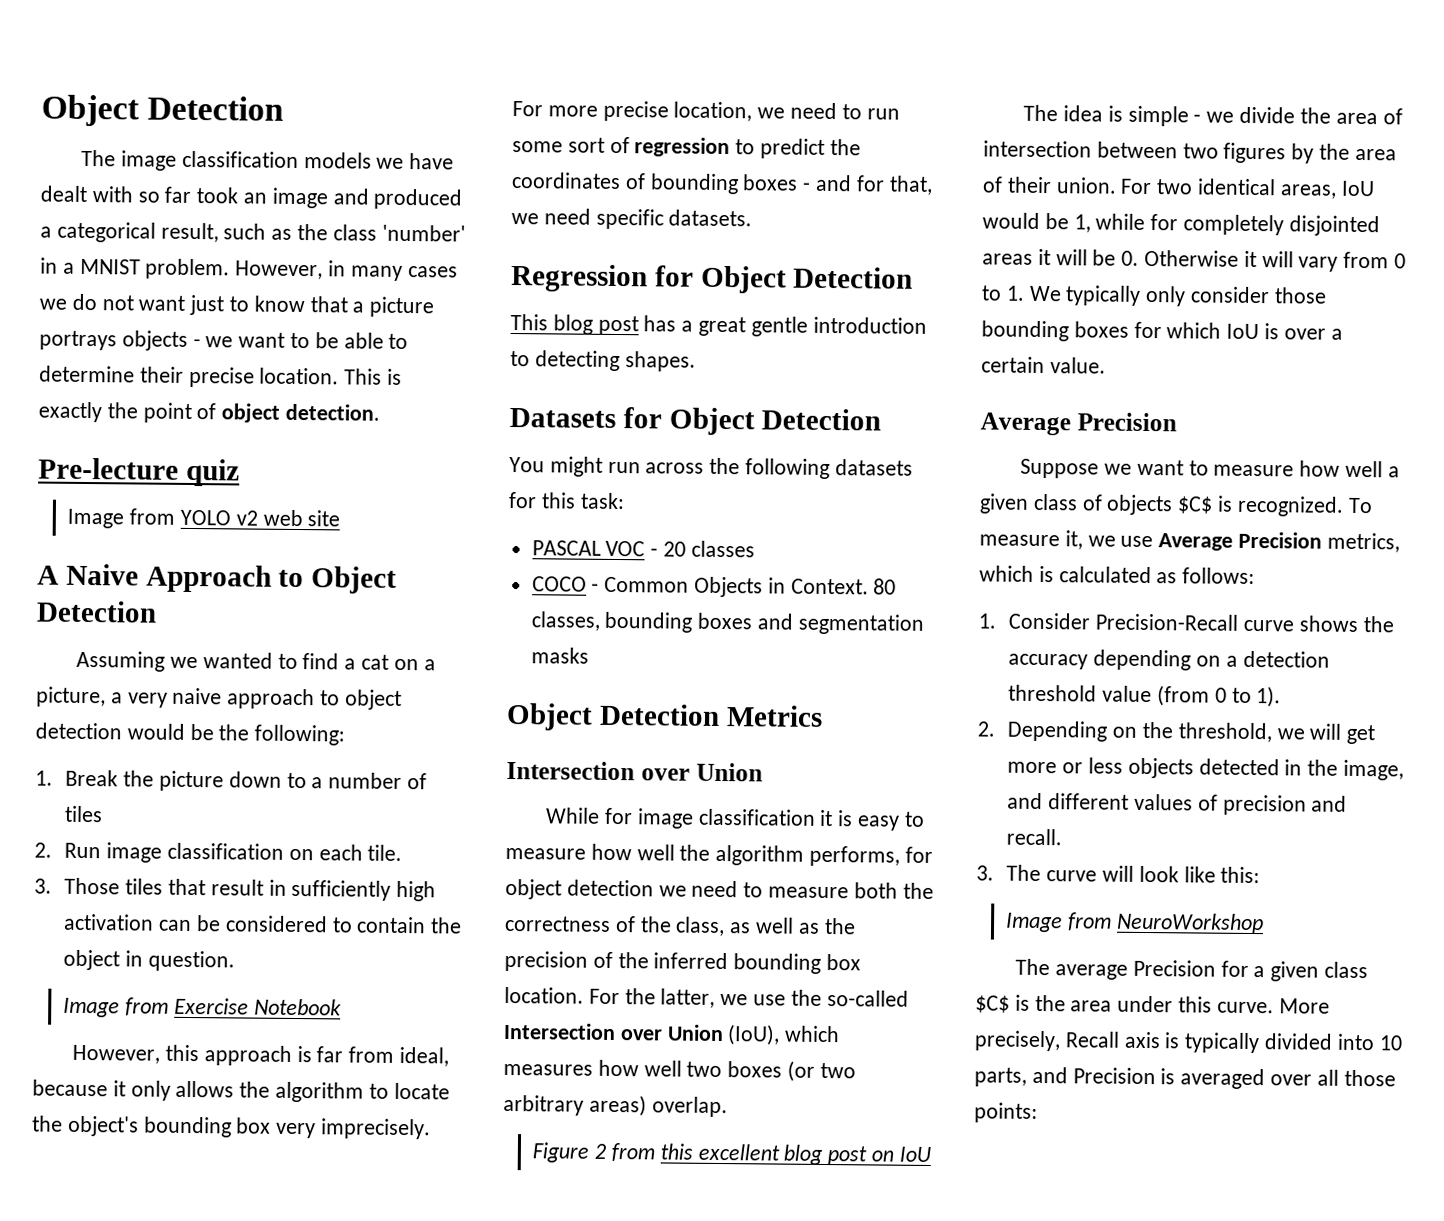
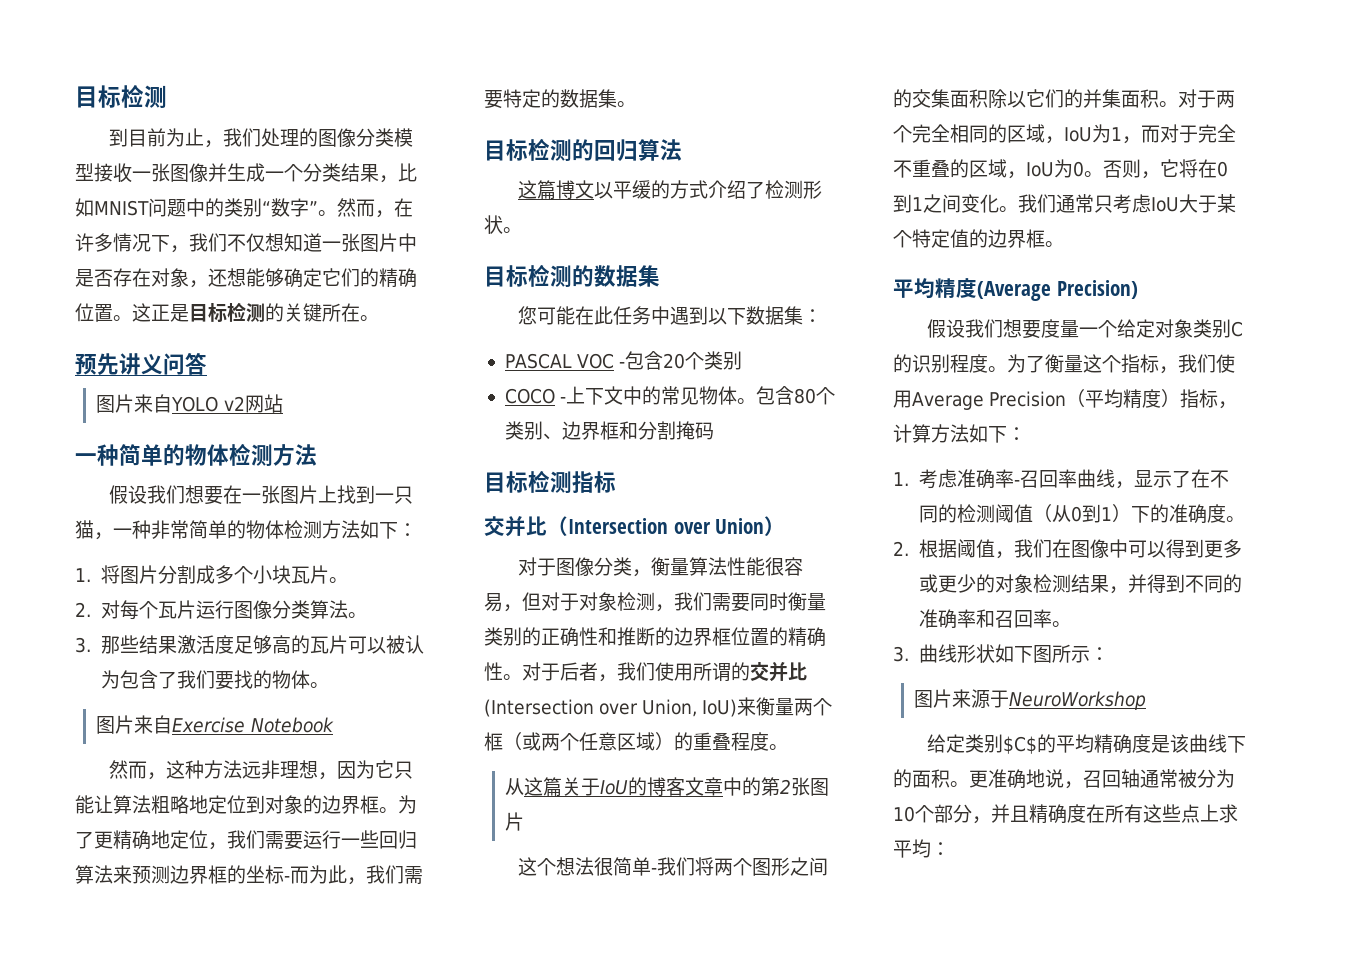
[41,94,285,127] [81,149,455,171] [40,185,463,210] [40,221,466,243] [40,257,458,281] [39,293,435,318] [39,330,409,351] [39,365,403,388] [38,401,381,423] [38,457,240,487] [67,508,341,529] [37,563,398,594] [36,600,157,623] [76,650,436,672] [36,686,402,710] [35,722,346,746] [35,769,427,792] [64,805,104,823] [34,842,403,863] [34,877,437,902] [63,913,463,934] [63,949,235,972] [63,997,342,1018] [72,1044,450,1067] [32,1079,450,1103] [32,1115,432,1140] [512,100,900,122] [512,136,861,159] [511,172,933,195] [511,208,753,230] [511,263,914,294] [510,313,927,337] [510,350,696,372] [509,407,882,436] [509,456,913,480] [508,491,625,510] Object Detection // The image classification models we have dealt with so far took an image and produced a categorical result, such as the class 'number' in a MNIST problem. However, in many cases we do not want just to know that a picture portrays objects - we want to be able to determine their precise location. This is exactly the point of object detection. // Pre-lecture quiz // Image from YOLO v2 web site // A Naive Approach to Object Detection // Assuming we wanted to find a cat on a picture, a very naive approach to object detection would be the following: // 1. Break the picture down to a number of tiles // 2. Run image classification on each tile. // 3. Those tiles that result in sufficiently high activation can be considered to contain the object in question. // Image from Exercise Notebook // However, this approach is far from ideal, because it only allows the algorithm to locate the object's bounding box very imprecisely. For more precise location, we need to run some sort of regression to predict the coordinates of bounding boxes - and for that, we need specific datasets. // Regression for Object Detection // This blog post has a great gentle introduction to detecting shapes. // Datasets for Object Detection // You might run across the following datasets for this task: -> [75,84,167,108] [108,128,413,148] [75,163,417,183] [75,198,413,218] [75,233,417,253] [75,268,417,288] [75,302,379,322] [75,352,207,375] [96,394,283,413] [75,443,317,466] [108,485,413,505] [75,520,417,540] [75,565,348,584] [75,600,367,620] [75,635,424,654] [100,670,329,690] [96,715,334,734] [108,760,413,780] [75,795,417,814] [75,830,417,850] [75,865,423,885] [484,89,636,109] [484,138,682,162] [517,180,822,200] [484,215,522,234] [484,264,660,287] [517,306,822,325] 目标检测 // 到目前为止，我们处理的图像分类模型接收一张图像并生成一个分类结果，比如MNIST问题中的类别“数字”。然而，在许多情况下，我们不仅想知道一张图片中是否存在对象，还想能够确定它们的精确位置。这正是目标检测的关键所在。 // 预先讲义问答 // 图片来自YOLO v2网站 // 一种简单的物体检测方法 // 假设我们想要在一张图片上找到一只猫，一种非常简单的物体检测方法如下： // 1.将图片分割成多个小块瓦片。 // 2.对每个瓦片运行图像分类算法。 // 3.那些结果激活度足够高的瓦片可以被认为包含了我们要找的物体。 // 图片来自Exercise Notebook // 然而，这种方法远非理想，因为它只能让算法粗略地定位到对象的边界框。为了更精确地定位，我们需要运行一些回归算法来预测边界框的坐标-而为此，我们需要特定的数据集。 // 目标检测的回归算法 // 这篇博文以平缓的方式介绍了检测形状。 // 目标检测的数据集 // 您可能在此任务中遇到以下数据集：
[663,540,755,558] 20 classes -> [625,351,743,370] 包含20个类别
[604,576,897,598] [530,611,924,635] [530,647,589,664] [506,702,823,731] [506,760,763,782] [545,807,925,831] [505,843,933,867] [505,878,934,900] [504,915,856,937] [504,950,862,974] [504,986,909,1008] [503,1022,841,1046] [503,1059,856,1082] [503,1094,728,1118] [532,1142,931,1166] [1023,104,1403,127] [983,140,1397,164] [982,176,1375,199] [982,212,1380,237] [982,248,1407,272] [981,285,1327,307] [981,320,1343,342] [981,356,1106,374] [980,412,1177,436] [1020,458,1400,479] [979,493,1373,517] [979,530,1400,553] [979,565,1256,585] [978,612,1394,633] [1008,649,1330,671] [1008,684,1282,708] [977,720,1376,745] [1007,757,1404,781] [1007,792,1348,816] [1006,828,1063,846] [976,864,1261,884] [1005,912,1264,935] [1015,958,1369,982] [975,994,1330,1014] [974,1030,1403,1054] [974,1066,1396,1090] [974,1102,1038,1123] Common Objects in Context. 80 classes, bounding boxes and segmentation masks // Object Detection Metrics // Intersection over Union // While for image classification it is easy to measure how well the algorithm performs, for object detection we need to measure both the correctness of the class, as well as the precision of the inferred bounding box location. For the latter, we use the so-called Intersection over Union (IoU), which measures how well two boxes (or two arbitrary areas) overlap. // Figure 2 from this excellent blog post on IoU // The idea is simple - we divide the area of intersection between two figures by the area of their union. For two identical areas, IoU would be 1, while for completely disjointed areas it will be 0. Otherwise it will vary from 0 to 1. We typically only consider those bounding boxes for which IoU is over a certain value. // Average Precision // Suppose we want to measure how well a given class of objects $C$ is recognized. To measure it, we use Average Precision metrics, which is calculated as follows: // 1. Consider Precision-Recall curve shows the accuracy depending on a detection threshold value (from 0 to 1). // 2. Depending on the threshold, we will get more or less objects detected in the image, and different values of precision and recall. // 3. The curve will look like this: // Image from NeuroWorkshop // The average Precision for a given class $C$ is the area under this curve. More precisely, Recall axis is typically divided into 10 parts, and Precision is averaged over all those points: -> [566,386,836,405] [504,421,714,440] [484,470,616,493] [484,516,786,537] [517,557,803,577] [484,592,826,612] [484,627,826,647] [484,661,807,682] [484,697,833,717] [484,732,788,751] [505,777,830,797] [505,812,525,831] [517,857,828,876] [893,89,1235,108] [893,124,1236,144] [893,159,1228,179] [893,194,1236,214] [893,229,1064,248] [893,278,1138,301] [926,319,1243,339] [893,354,1235,374] [893,389,1238,410] [893,424,1026,443] [893,469,1229,489] [918,504,1245,524] [893,539,1242,559] [918,574,1242,594] [918,609,1071,629] [893,644,1109,663] [914,689,1147,710] [926,734,1246,754] [893,769,1235,789] [893,804,1238,824] [893,839,950,858] 上下文中的常见物体。包含80个类别、边界框和分割掩码 // 目标检测指标 // 交并比（Intersection over Union） // 对于图像分类，衡量算法性能很容易，但对于对象检测，我们需要同时衡量类别的正确性和推断的边界框位置的精确性。对于后者，我们使用所谓的交并比(Intersection over Union, IoU)来衡量两个框（或两个任意区域）的重叠程度。 // 从这篇关于IoU的博客文章中的第2张图片 // 这个想法很简单-我们将两个图形之间的交集面积除以它们的并集面积。对于两个完全相同的区域，IoU为1，而对于完全不重叠的区域，IoU为0。否则，它将在0到1之间变化。我们通常只考虑IoU大于某个特定值的边界框。 // 平均精度(Average Precision) // 假设我们想要度量一个给定对象类别C的识别程度。为了衡量这个指标，我们使用Average Precision（平均精度）指标，计算方法如下： // 1.考虑准确率-召回率曲线，显示了在不同的检测阈值（从0到1）下的准确度。 // 2.根据阈值，我们在图像中可以得到更多或更少的对象检测结果，并得到不同的准确率和召回率。 // 3.曲线形状如下图所示： // 图片来源于NeuroWorkshop // 给定类别$C$的平均精确度是该曲线下的面积。更准确地说，召回轴通常被分为10个部分，并且精确度在所有这些点上求平均：

